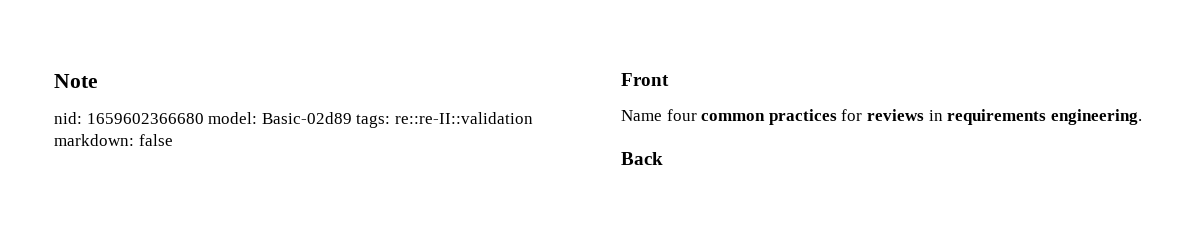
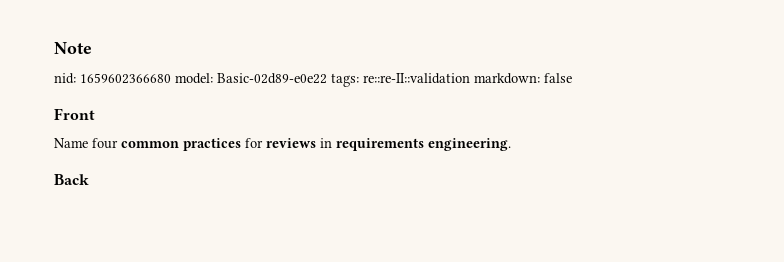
[261,112,352,124] Basic-02d89 -> [217,73,327,84] Basic-02d89-e0e22

